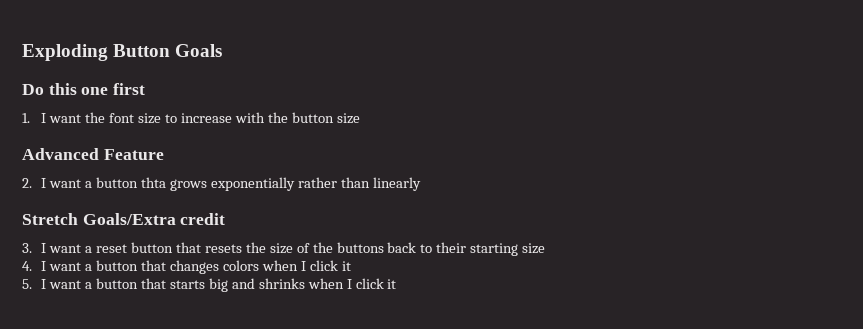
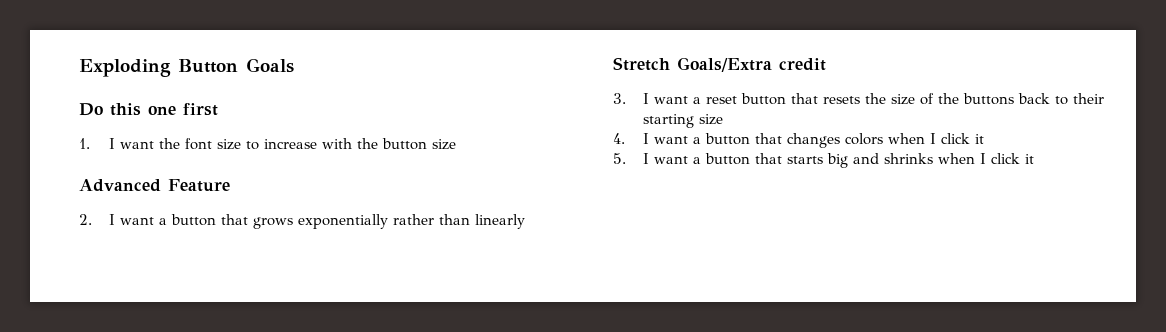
[141,177,167,188] thta -> [220,214,248,225] that

